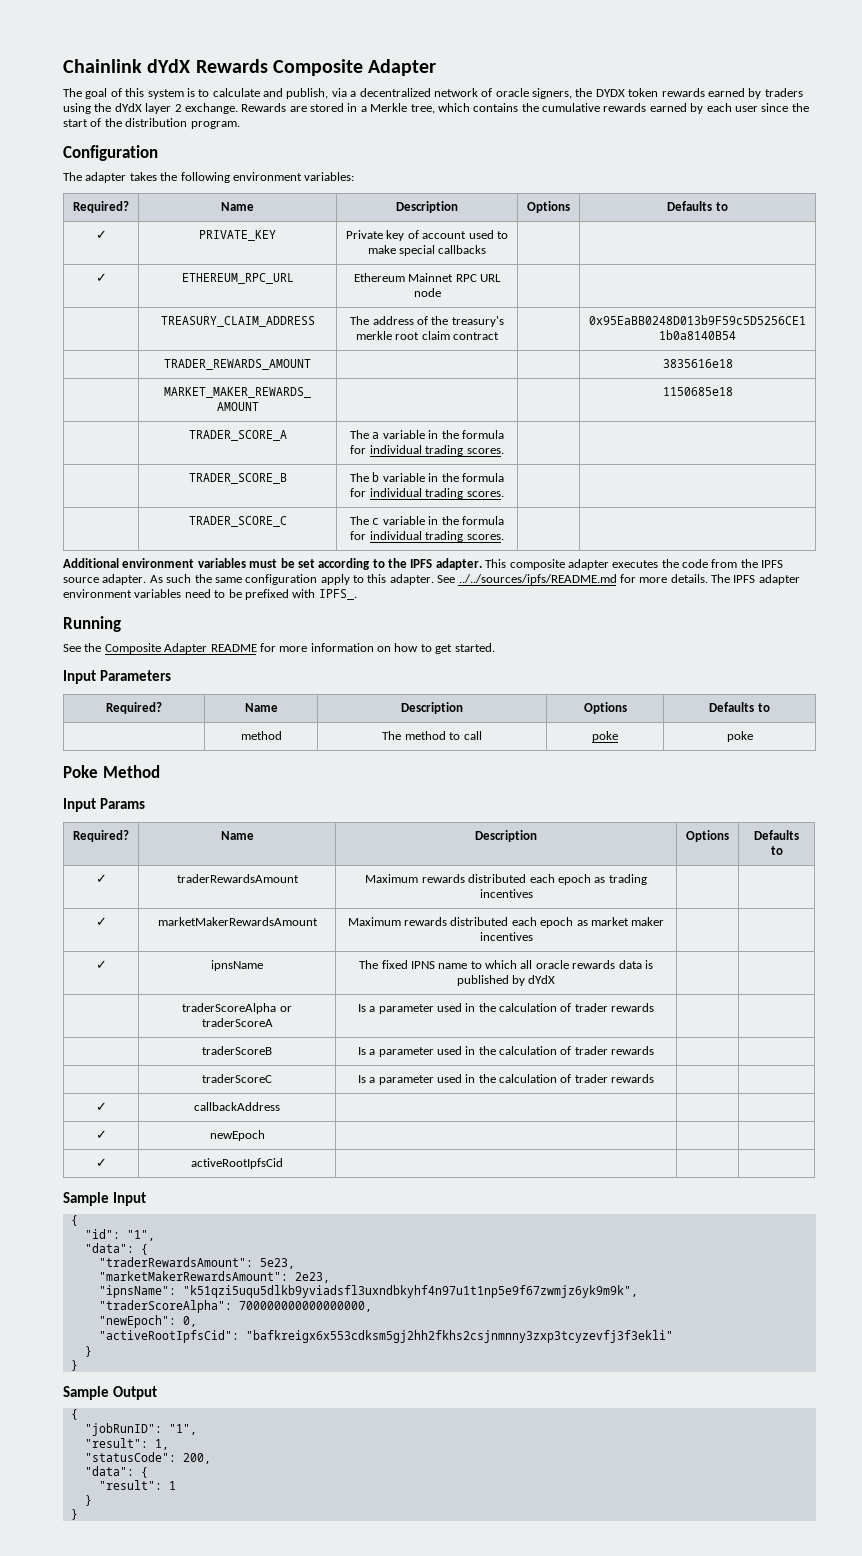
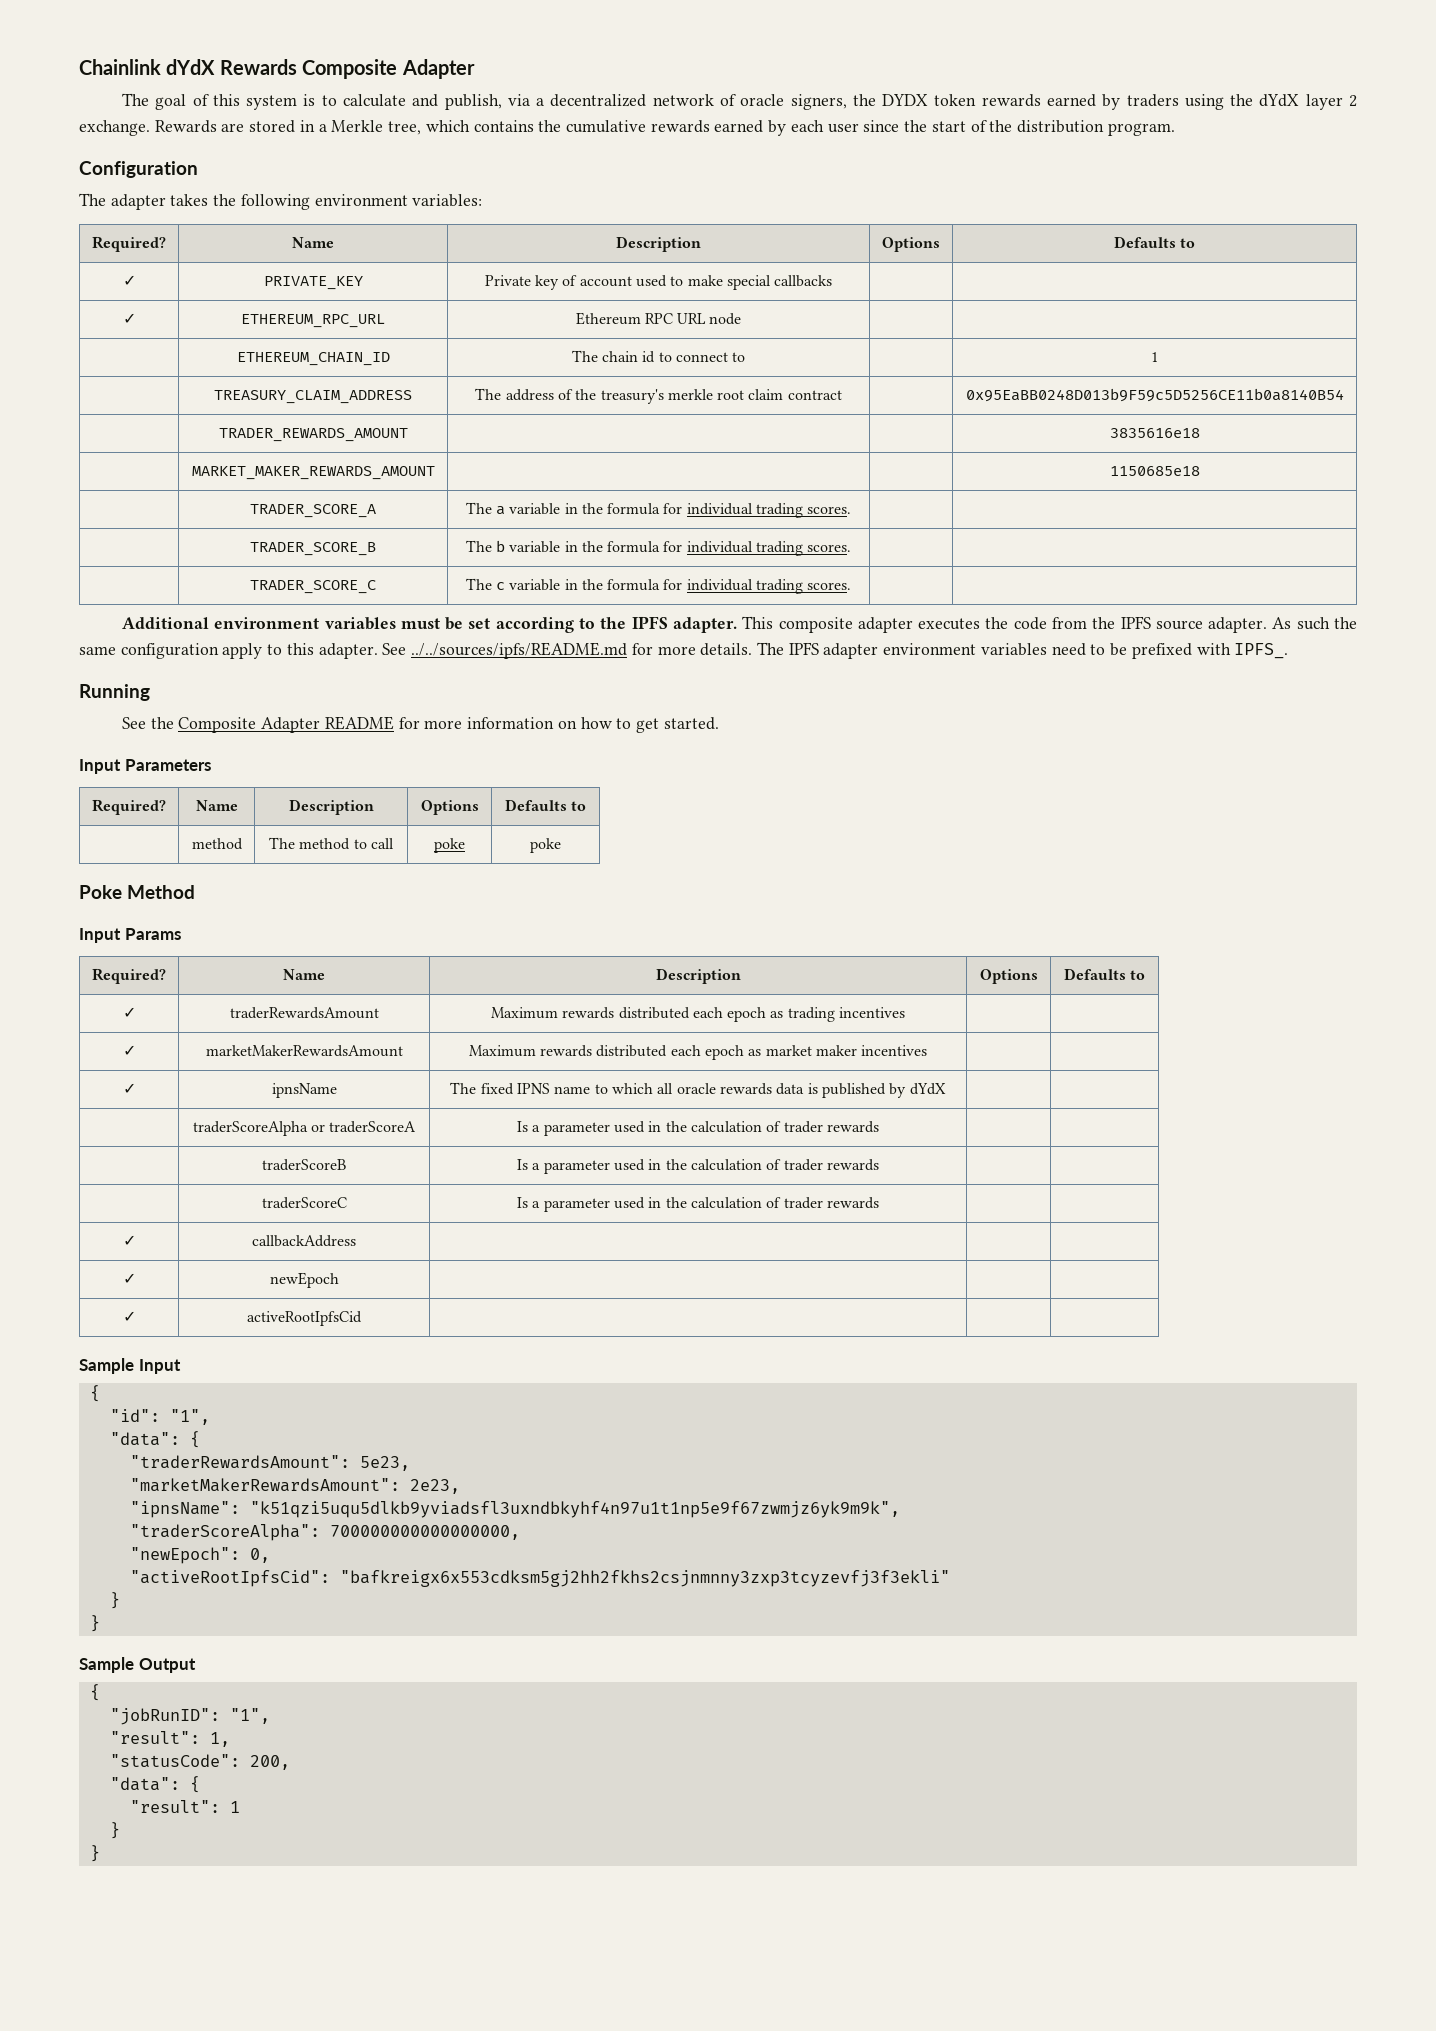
[408,273,454,282] Mainnet -> (641, 318) none
(441, 292) none -> [236,352,390,366] [571,350,746,363] [1151,352,1158,362] // | ETHEREUM_CHAIN_ID | The chain id to connect to | | 1

